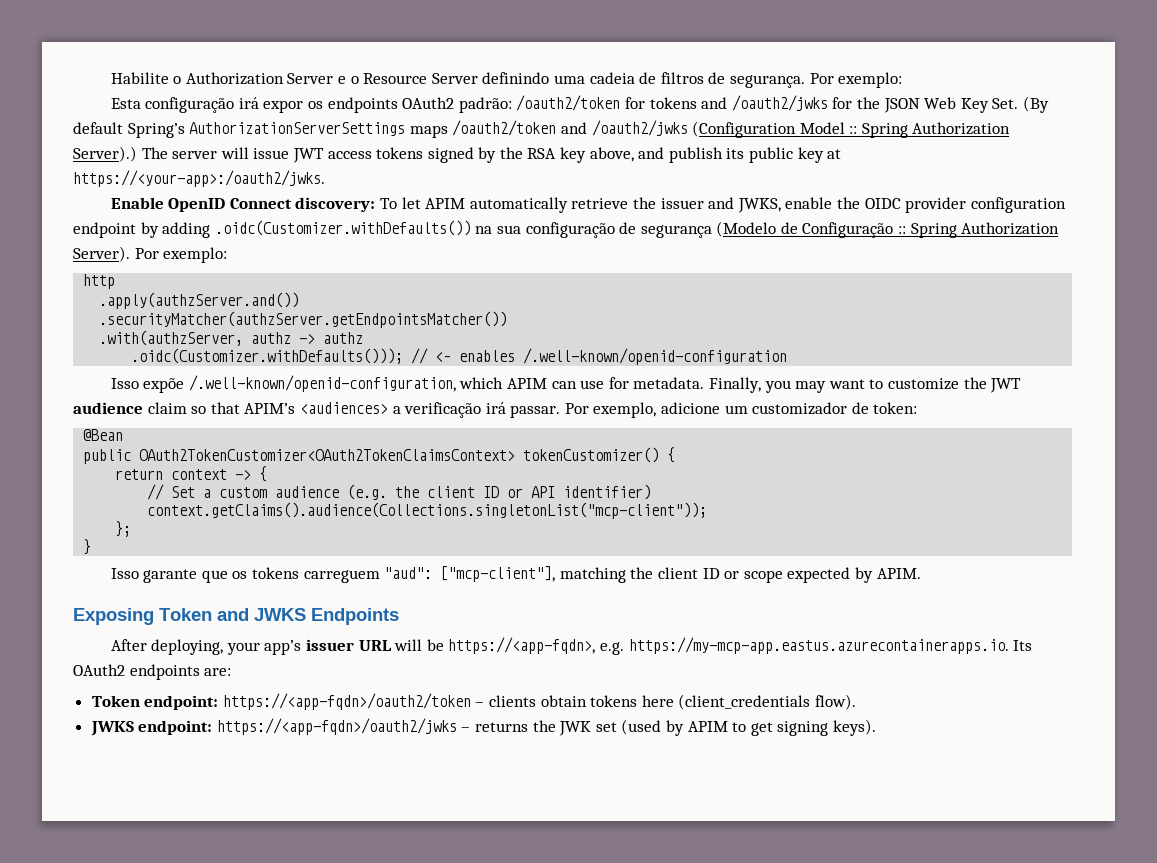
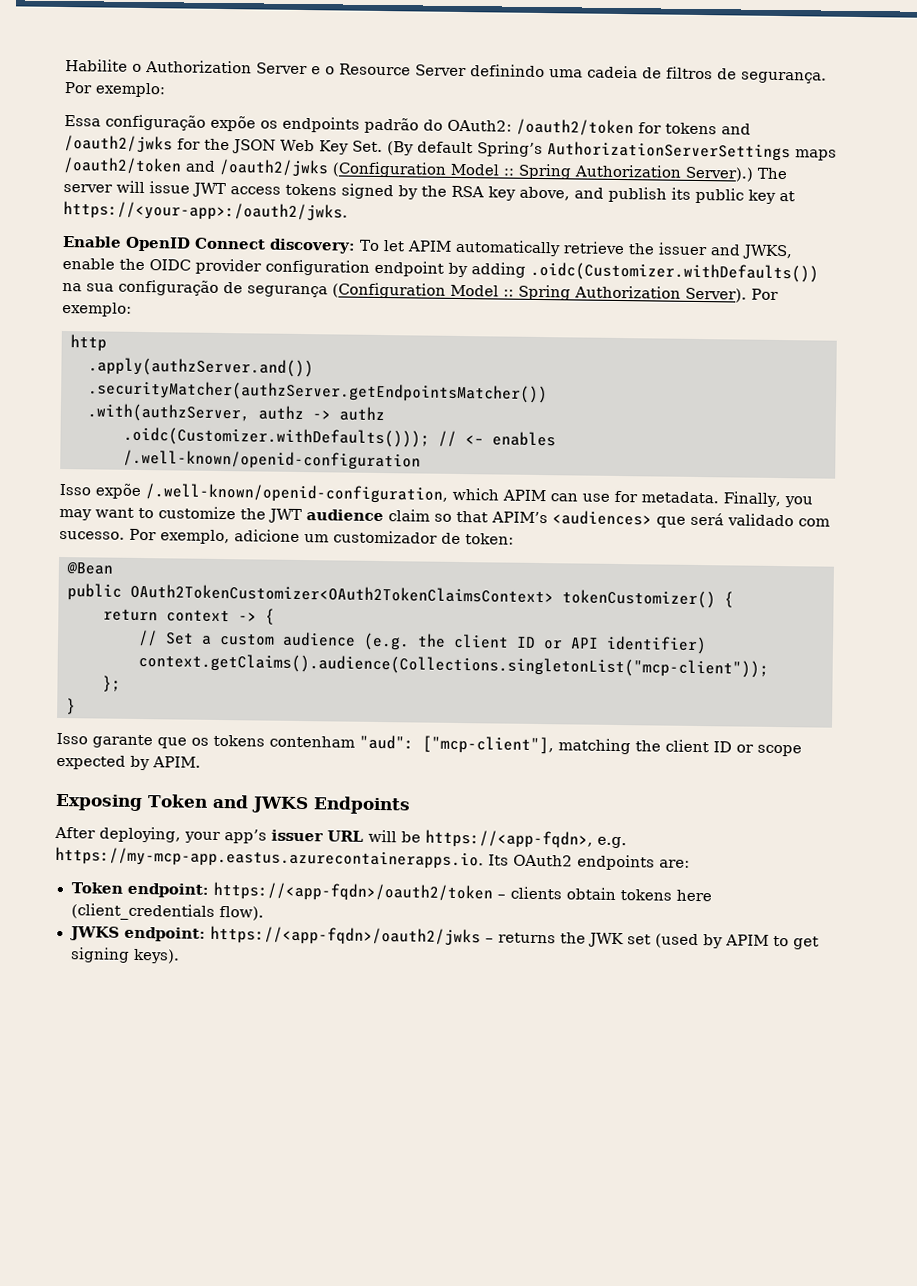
[110,97,512,113] Esta configuração irá expor os endpoints OAuth2 padrão: -> [64,114,512,134] Essa configuração expõe os endpoints padrão do OAuth2:
[716,221,894,238] (Modelo de Configuração -> [332,282,499,299] (Configuration Model
[392,402,561,418] a verificação irá passar. -> [656,512,830,528] [59,530,125,540] que será validado com sucesso.
[303,570,380,583] carreguem -> [269,735,355,748] contenham

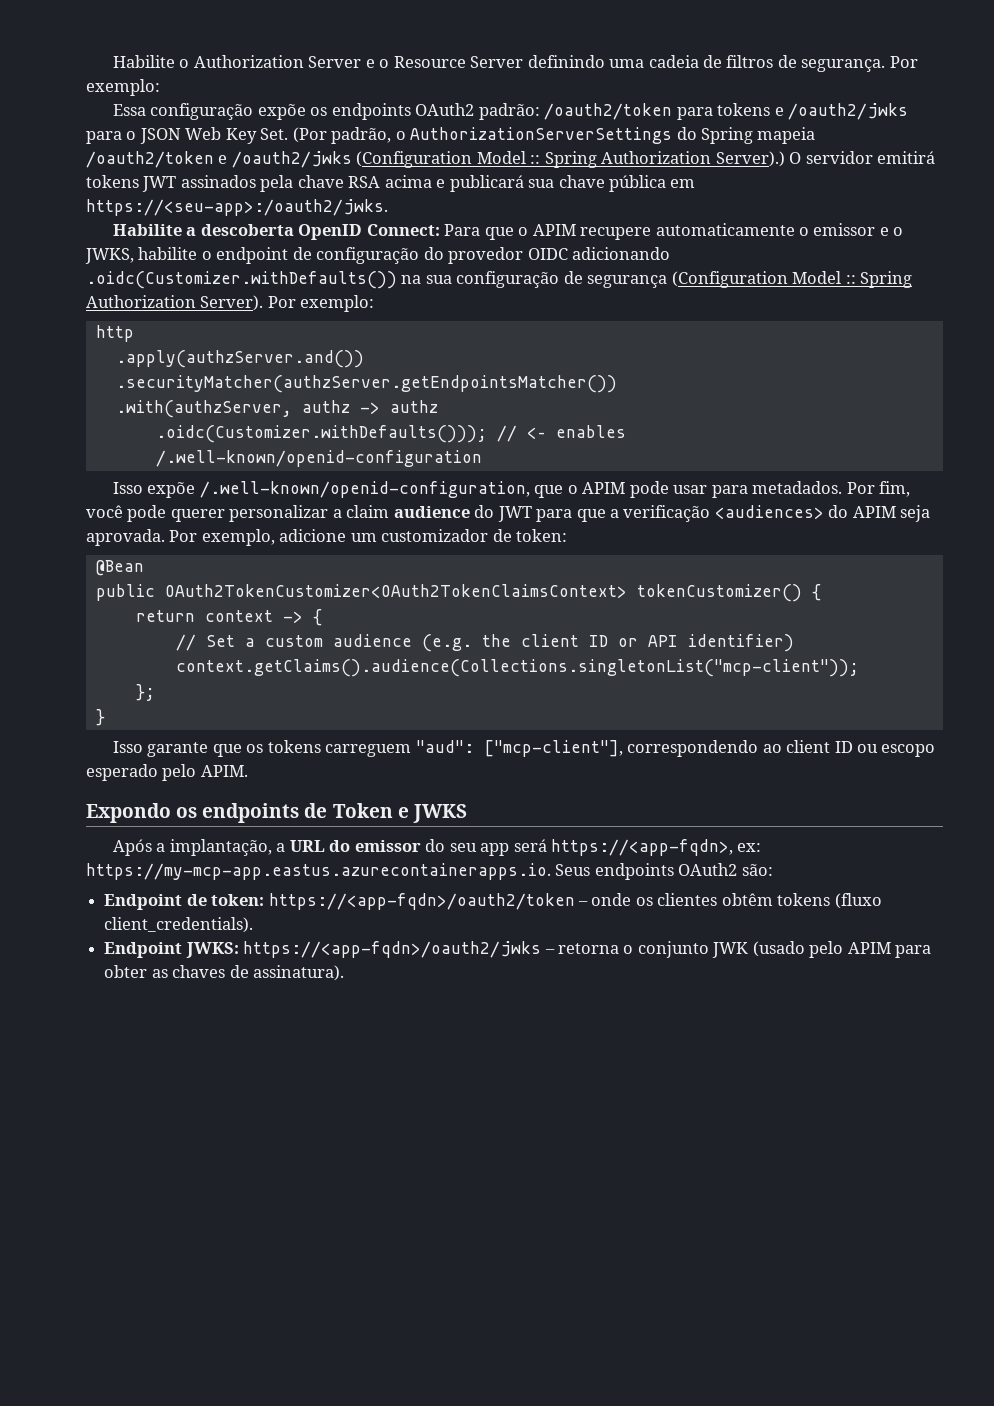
[364,117,751,137] [64,135,837,162] [63,157,216,175] padrão do OAuth2: /oauth2/token for tokens and /oauth2/jwks for the JSON Web Key Set. (By default Spring’s AuthorizationServerSettings maps /oauth2/token and -> [415,103,908,120] [86,127,816,144] [86,151,228,168] OAuth2 padrão: /oauth2/token para tokens e /oauth2/jwks para o JSON Web Key Set. (Por padrão, o AuthorizationServerSettings do Spring mapeia /oauth2/token e
[757,167,787,180] [63,180,795,204] [63,201,348,222] [62,235,793,260] [62,257,526,278] The server will issue JWT access tokens signed by the RSA key above, and publish its public key at https://<your-app>:/oauth2/jwks. // Enable OpenID Connect discovery: To let APIM automatically retrieve the issuer and JWKS, enable the OIDC provider configuration endpoint by adding -> [789,151,936,164] [86,175,696,192] [86,199,388,216] [112,223,904,240] [85,247,671,264] O servidor emitirá tokens JWT assinados pela chave RSA acima e publicará sua chave pública em https://<seu-app>:/oauth2/jwks. // Habilite a descoberta OpenID Connect: Para que o APIM recupere automaticamente o emissor e o JWKS, habilite o endpoint de configuração do provedor OIDC adicionando
[452,487,813,508] [59,506,830,528] [59,530,125,540] which APIM can use for metadata. Finally, you may want to customize the JWT audience claim so that APIM’s <audiences> que será validado com sucesso. -> [534,481,910,498] [86,505,931,522] [86,529,165,546] que o APIM pode usar para metadados. Por fim, você pode querer personalizar a claim audience do JWT para que a verificação <audiences> do APIM seja aprovada.
[269,735,355,748] contenham -> [325,744,412,757] carreguem
[558,738,802,757] [56,754,201,771] [55,793,411,815] [54,826,627,849] [55,846,690,871] [70,881,713,903] [70,903,264,921] [68,925,819,950] [69,947,180,964] matching the client ID or scope expected by APIM. // Exposing Token and JWKS Endpoints // After deploying, your app’s issuer URL will be https://<app-fqdn>, e.g. https://my-mcp-app.eastus.azurecontainerapps.io. Its OAuth2 endpoints are: // Token endpoint: https://<app-fqdn>/oauth2/token – clients obtain tokens here (client_credentials flow). // JWKS endpoint: https://<app-fqdn>/oauth2/jwks – returns the JWK set (used by APIM to get signing keys). -> [627,740,936,757] [86,764,248,781] [86,803,467,823] [112,839,762,856] [86,863,773,880] [104,893,882,910] [104,917,254,933] [104,941,932,958] [104,965,344,981] correspondendo ao client ID ou escopo esperado pelo APIM. // Expondo os endpoints de Token e JWKS // Após a implantação, a URL do emissor do seu app será https://<app-fqdn>, ex: https://my-mcp-app.eastus.azurecontainerapps.io. Seus endpoints OAuth2 são: // Endpoint de token: https://<app-fqdn>/oauth2/token – onde os clientes obtêm tokens (fluxo client_credentials). // Endpoint JWKS: https://<app-fqdn>/oauth2/jwks – retorna o conjunto JWK (usado pelo APIM para obter as chaves de assinatura).

